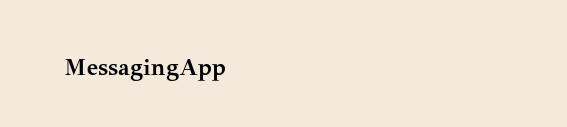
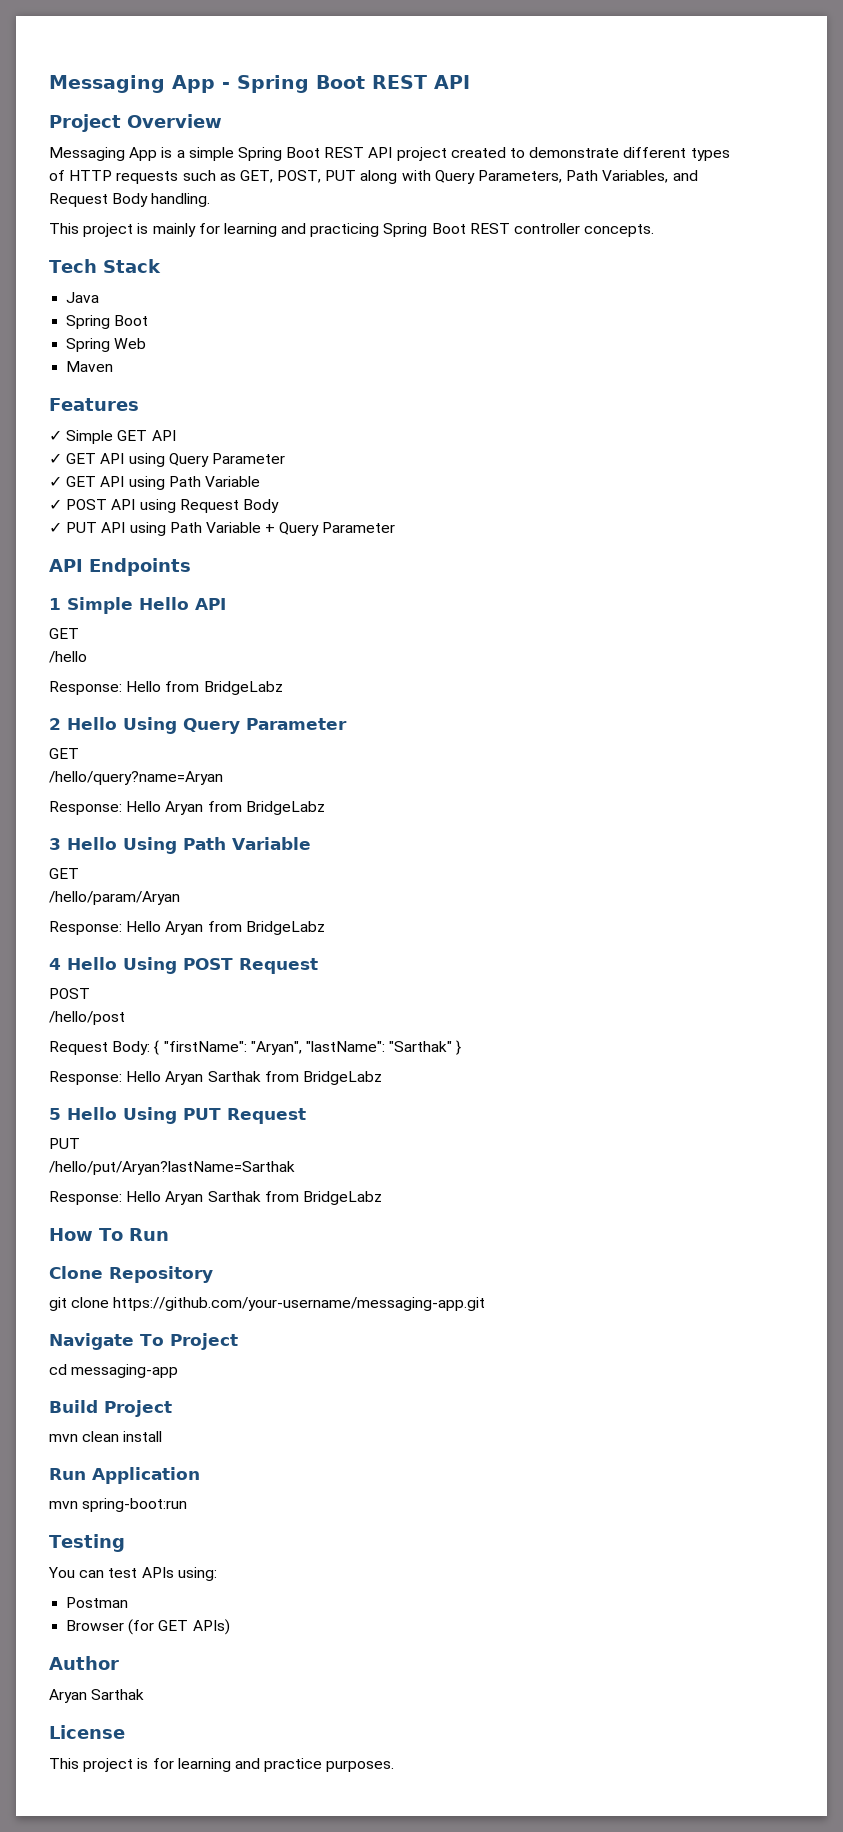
[64,59,226,81] MessagingApp -> [49,75,470,93] [49,114,222,132] [49,147,730,161] [49,170,698,184] [49,193,211,207] [49,223,655,237] [49,259,161,273] [66,292,100,303] [66,315,149,329] [66,338,147,352] [66,361,114,372] [49,398,139,411] [49,430,176,444] [49,453,285,467] [49,476,260,490] [49,499,279,513] [49,522,396,536] [49,558,191,576] [49,597,226,614] [49,628,79,639] [49,651,87,663] [49,681,283,695] [49,717,347,734] [49,748,79,759] [49,771,223,785] [49,801,325,815] [49,837,311,854] [49,868,79,879] [49,891,180,905] [49,921,325,935] [49,957,318,974] [49,988,90,999] [49,1011,125,1025] [49,1040,462,1055] [49,1071,382,1085] [49,1107,306,1124] [49,1138,80,1149] [49,1161,295,1175] [49,1191,382,1205] [49,1228,169,1241] [49,1266,213,1283] [49,1297,486,1311] [49,1333,238,1350] [49,1364,179,1378] [49,1400,172,1417] [49,1431,163,1442] [49,1467,200,1484] [49,1498,188,1512] [49,1534,125,1552] [48,1567,217,1581] [66,1597,129,1608] [66,1619,230,1635] [49,1656,119,1670] [49,1689,145,1703] [49,1725,125,1739] [49,1758,395,1772] Messaging App - Spring Boot REST API // Project Overview // Messaging App is a simple Spring Boot REST API project created to demonstrate different types of HTTP requests such as GET, POST, PUT along with Query Parameters, Path Variables, and Request Body handling. // This project is mainly for learning and practicing Spring Boot REST controller concepts. // Tech Stack // Java // Spring Boot // Spring Web // Maven // Features // ✓ Simple GET API // ✓ GET API using Query Parameter // ✓ GET API using Path Variable // ✓ POST API using Request Body // ✓ PUT API using Path Variable + Query Parameter // API Endpoints // 1 Simple Hello API // GET // /hello // Response: Hello from BridgeLabz // 2 Hello Using Query Parameter // GET // /hello/query?name=Aryan // Response: Hello Aryan from BridgeLabz // 3 Hello Using Path Variable // GET // /hello/param/Aryan // Response: Hello Aryan from BridgeLabz // 4 Hello Using POST Request // POST // /hello/post // Request Body: { "firstName": "Aryan", "lastName": "Sarthak" } // Response: Hello Aryan Sarthak from BridgeLabz // 5 Hello Using PUT Request // PUT // /hello/put/Aryan?lastName=Sarthak // Response: Hello Aryan Sarthak from BridgeLabz // How To Run // Clone Repository // git clone https://github.com/your-username/messaging-app.git // Navigate To Project // cd messaging-app // Build Project // mvn clean install // Run Application // mvn spring-boot:run // Testing // You can test APIs using: // Postman // Browser (for GET APIs) // Author // Aryan Sarthak // License // This project is for learning and practice purposes.

